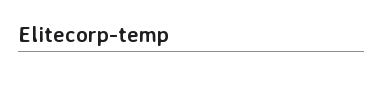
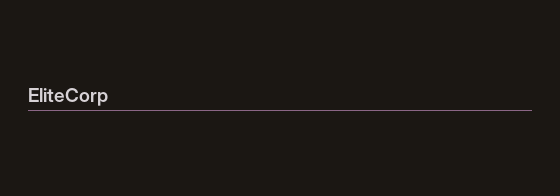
[18,26,169,46] Elitecorp-temp -> [28,88,108,106] EliteCorp

